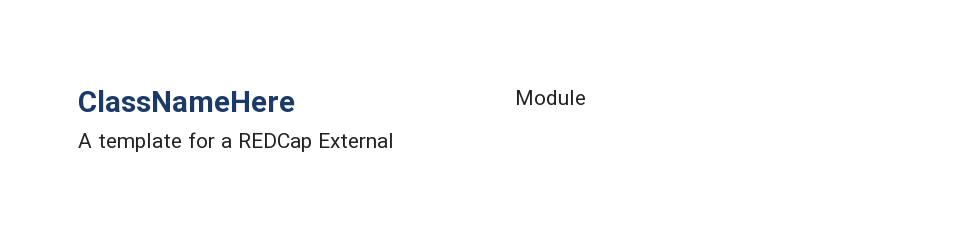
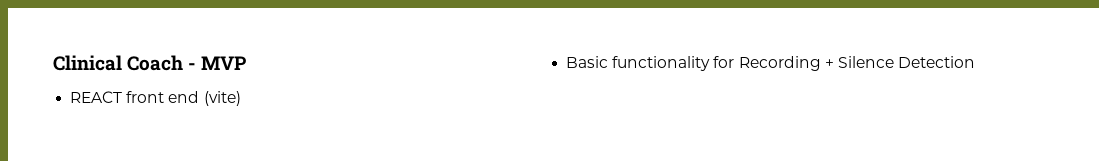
[78,90,295,112] [78,132,394,152] [515,90,586,105] ClassNameHere // A template for a REDCap External Module -> [53,55,247,71] [70,91,241,106] [566,56,976,71] Clinical Coach - MVP // REACT front end (vite) // Basic functionality for Recording + Silence Detection

